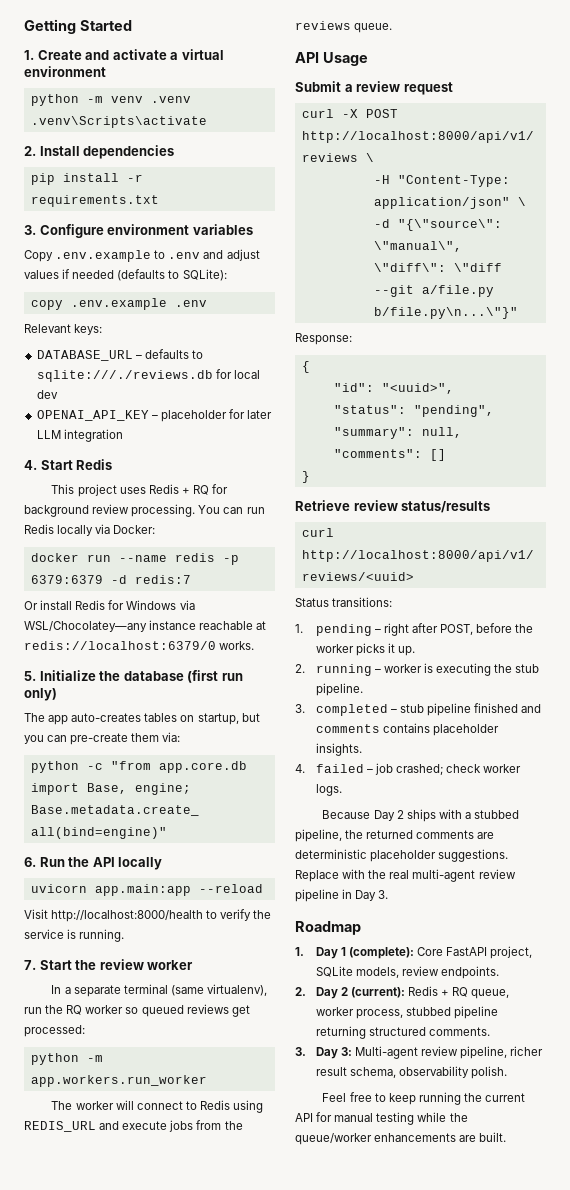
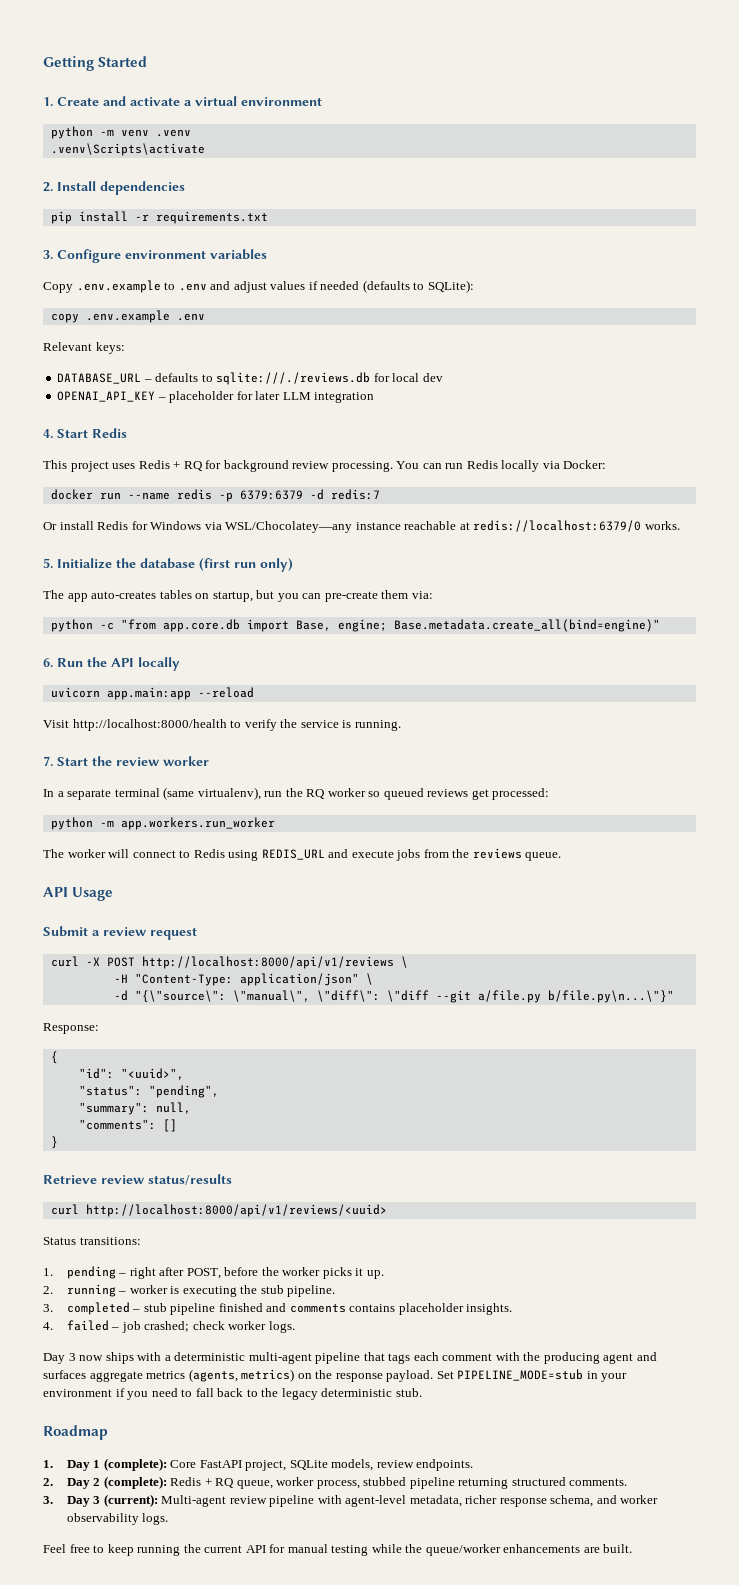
[322,809,520,822] [295,829,495,842] [295,849,509,862] [295,869,516,882] [295,889,389,902] Because Day 2 ships with a stubbed pipeline, the returned comments are deterministic placeholder suggestions. Replace with the real multi-agent review pipeline in Day 3. -> [43,1352,657,1364] [43,1369,628,1382] [43,1388,422,1400] Day 3 now ships with a deterministic multi-agent pipeline that tags each comment with the producing agent and surfaces aggregate metrics (agents, metrics) on the response payload. Set PIPELINE_MODE=stub in your environment if you need to fall back to the legacy deterministic stub.
[350,987,405,998] (current): -> [103,1476,167,1489] (complete):
[340,1046,544,1059] [315,1066,508,1079] 3: Multi-agent review pipeline, richer result schema, observability polish. -> [93,1494,659,1507] [66,1513,169,1525] 3 (current): Multi-agent review pipeline with agent-level metadata, richer response schema, and worker observability logs.

